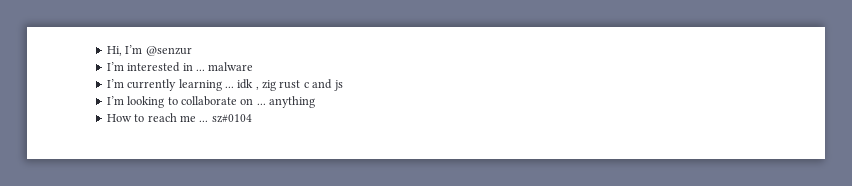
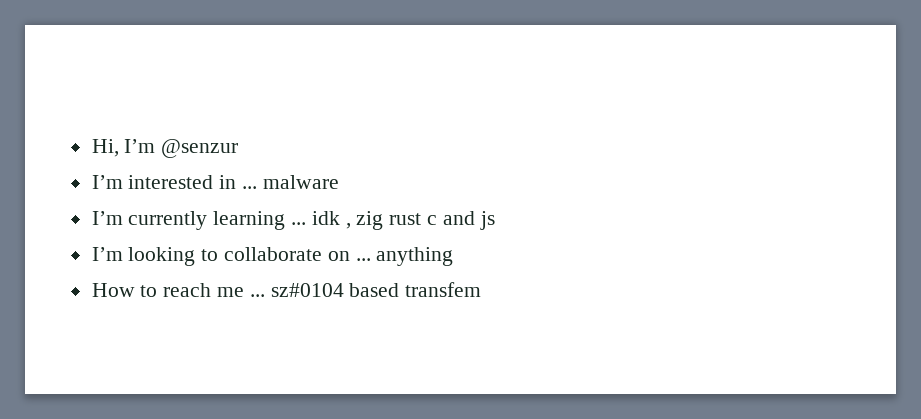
(252, 118) none -> [349,282,482,297] based transfem

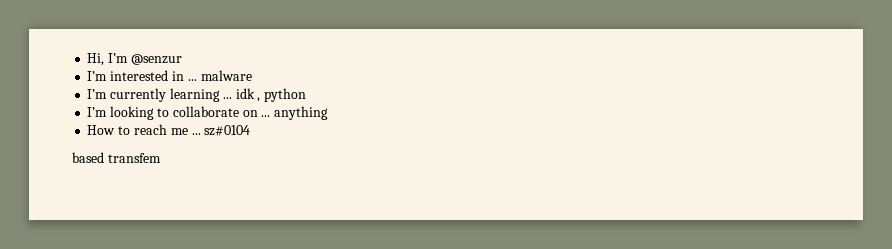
[356,211,495,230] zig rust c and js -> [264,88,307,102] python
(344, 290) none -> (251, 130) //

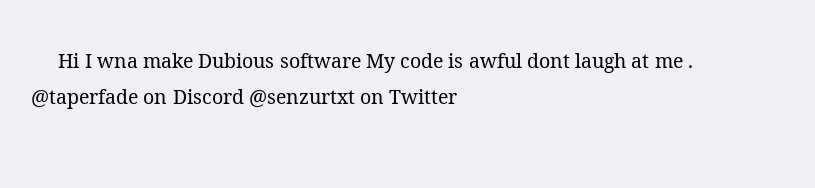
[87,53,182,66] [87,70,252,81] [87,88,307,102] [87,106,329,120] [87,124,251,136] [72,152,161,163] Hi, I’m @senzur // I’m interested in ... malware // I’m currently learning ... idk , python // I’m looking to collaborate on ... anything // How to reach me ... sz#0104 // based transfem -> [58,53,693,73] [31,89,458,109] Hi I wna make Dubious software My code is awful dont laugh at me . // @taperfade on Discord @senzurtxt on Twitter

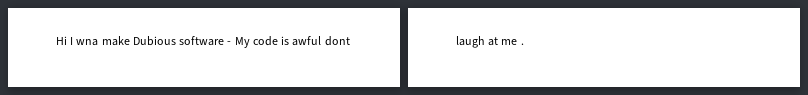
(361, 60) none -> [227,41,232,45] -
[31,89,458,109] // @taperfade on Discord @senzurtxt on Twitter -> (524, 44) none

